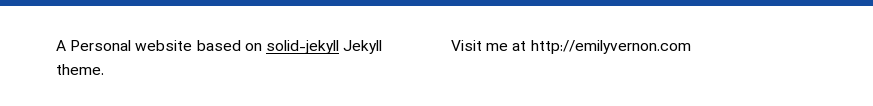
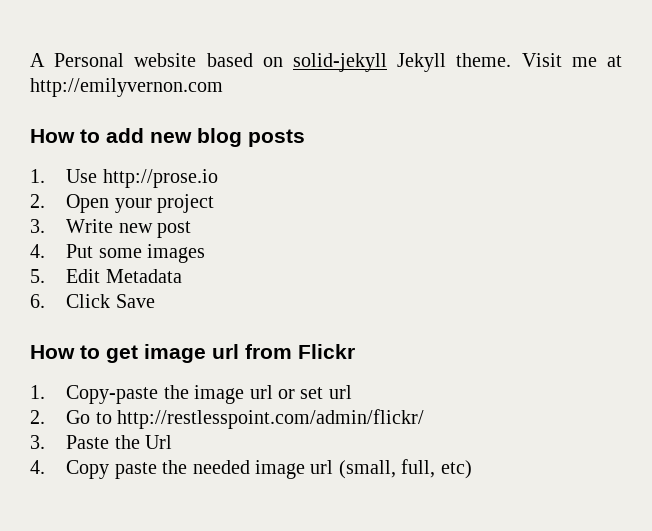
(104, 69) // -> (512, 60) none
(691, 47) none -> [30,128,305,147] [30,169,218,188] [30,194,215,213] [30,219,192,238] [30,244,206,263] [30,269,182,283] [30,294,155,308] [30,344,355,363] [30,385,352,404] [30,409,425,429] [30,435,173,449] [30,459,472,479] // How to add new blog posts // 1. Use http://prose.io // 2. Open your project // 3. Write new post // 4. Put some images // 5. Edit Metadata // 6. Click Save // How to get image url from Flickr // 1. Copy-paste the image url or set url // 2. Go to http://restlesspoint.com/admin/flickr/ // 3. Paste the Url // 4. Copy paste the needed image url (small, full, etc)

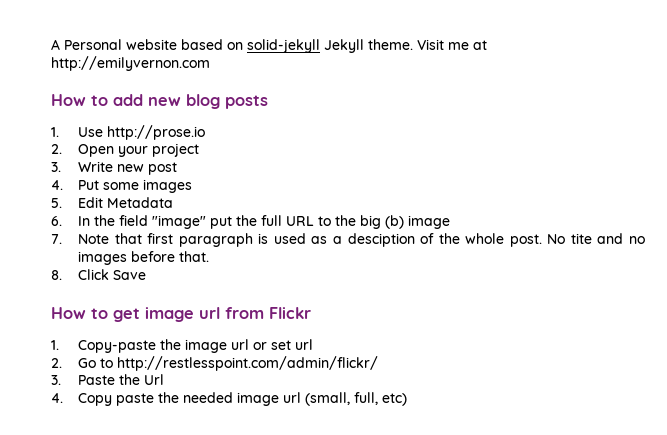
(45, 301) none -> [78,215,451,229] [51,233,645,247] [78,251,210,265] [51,270,62,280] In the field "image" put the full URL to the big (b) image // 7. Note that first paragraph is used as a desciption of the whole post. No tite and no images before that. // 8.

